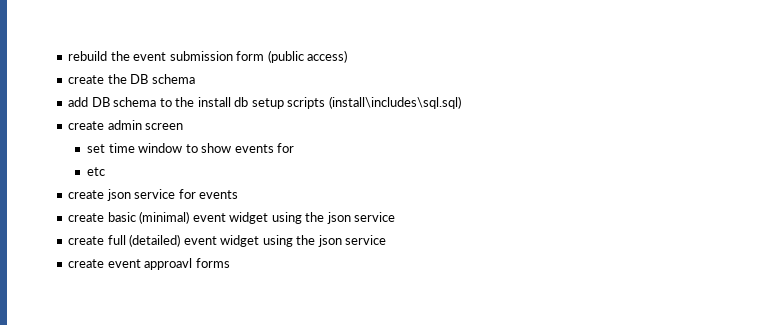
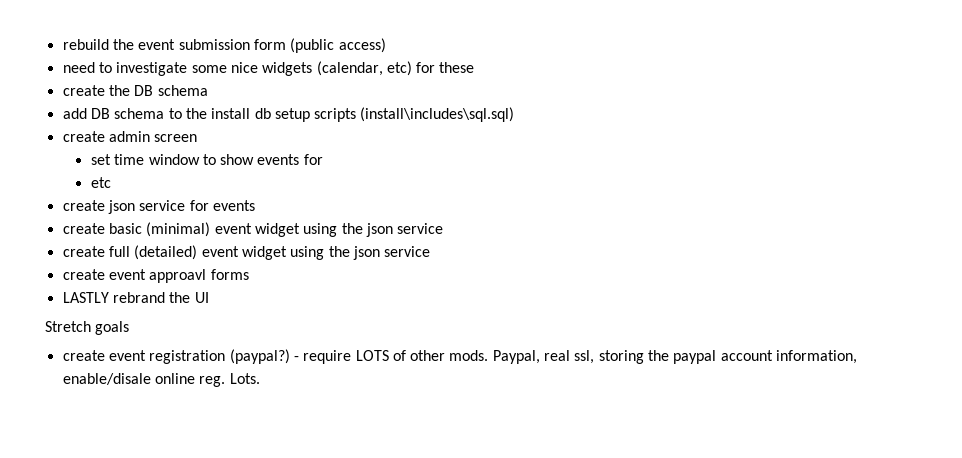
(348, 56) none -> [62,61,475,76] // need to investigate some nice widgets (calendar, etc) for these
(230, 263) none -> [62,292,209,303] [45,321,130,335] [62,349,858,364] [62,373,260,387] // LASTLY rebrand the UI // Stretch goals // create event registration (paypal?) - require LOTS of other mods. Paypal, real ssl, storing the paypal account information, enable/disale online reg. Lots.

